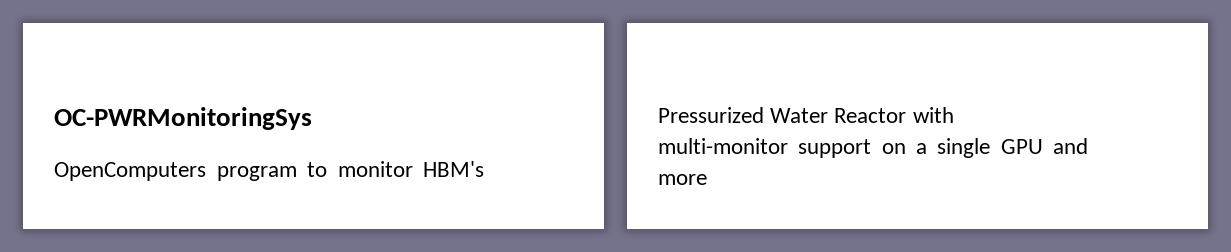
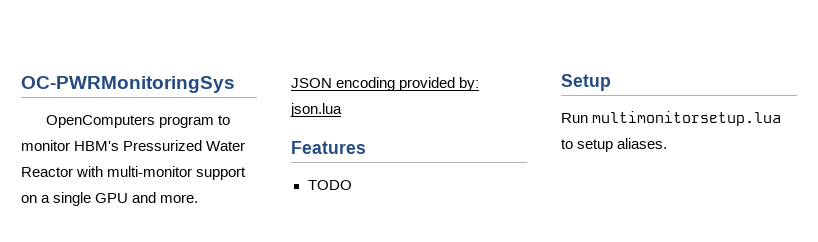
[658,174,707,185] more -> [160,194,199,203] [291,77,480,91] [290,103,342,117] [291,141,366,154] [307,180,352,190] [561,74,611,91] [561,111,782,126] [561,138,668,152] more. // JSON encoding provided by: json.lua // Features // TODO // Setup // Run multimonitorsetup.lua to setup aliases.

